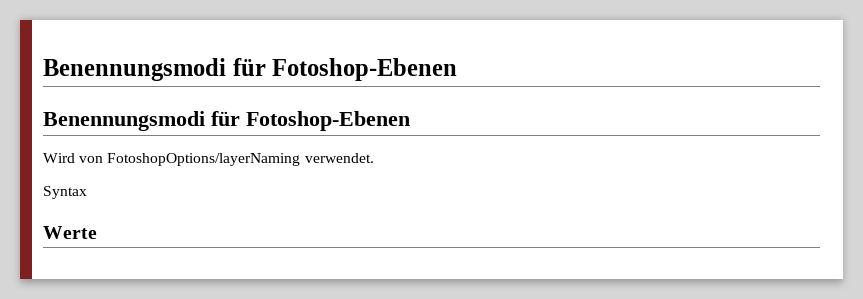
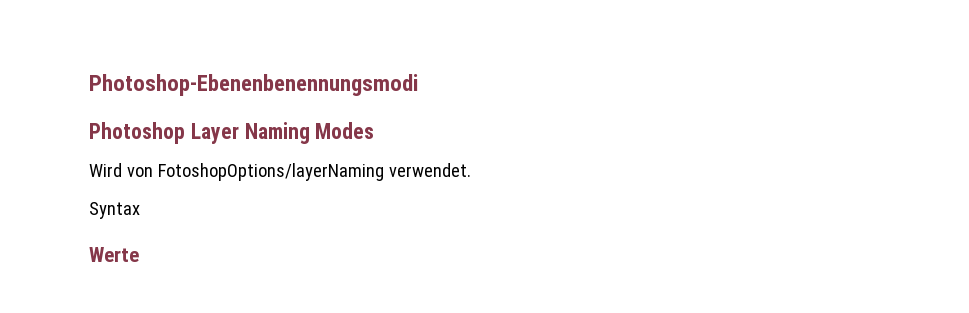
[43,58,458,81] [43,111,410,131] Benennungsmodi für Fotoshop-Ebenen // Benennungsmodi für Fotoshop-Ebenen -> [89,74,418,96] [89,122,375,144] Photoshop-Ebenenbenennungsmodi // Photoshop Layer Naming Modes

